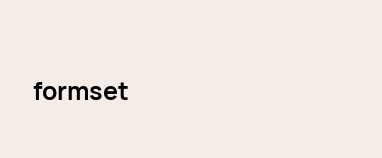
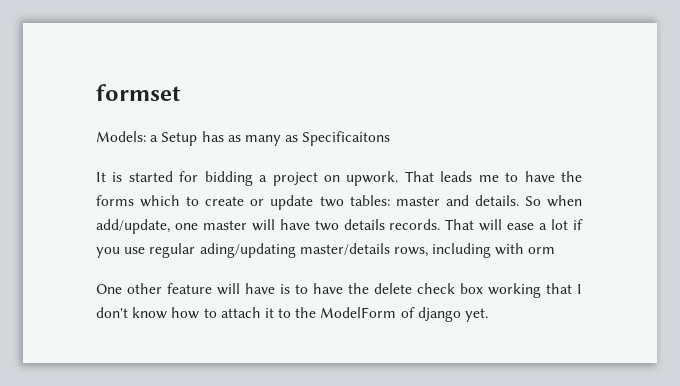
(129, 91) none -> [96,131,391,146] [96,171,582,186] [96,195,582,210] [96,219,583,234] [96,243,556,258] [96,283,582,298] [96,307,489,322] // Models: a Setup has as many as Specificaitons // It is started for bidding a project on upwork. That leads me to have the forms which to create or update two tables: master and details. So when add/update, one master will have two details records. That will ease a lot if you use regular ading/updating master/details rows, including with orm // One other feature will have is to have the delete check box working that I don't know how to attach it to the ModelForm of django yet.

